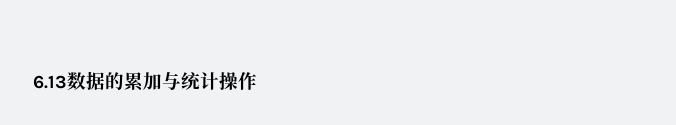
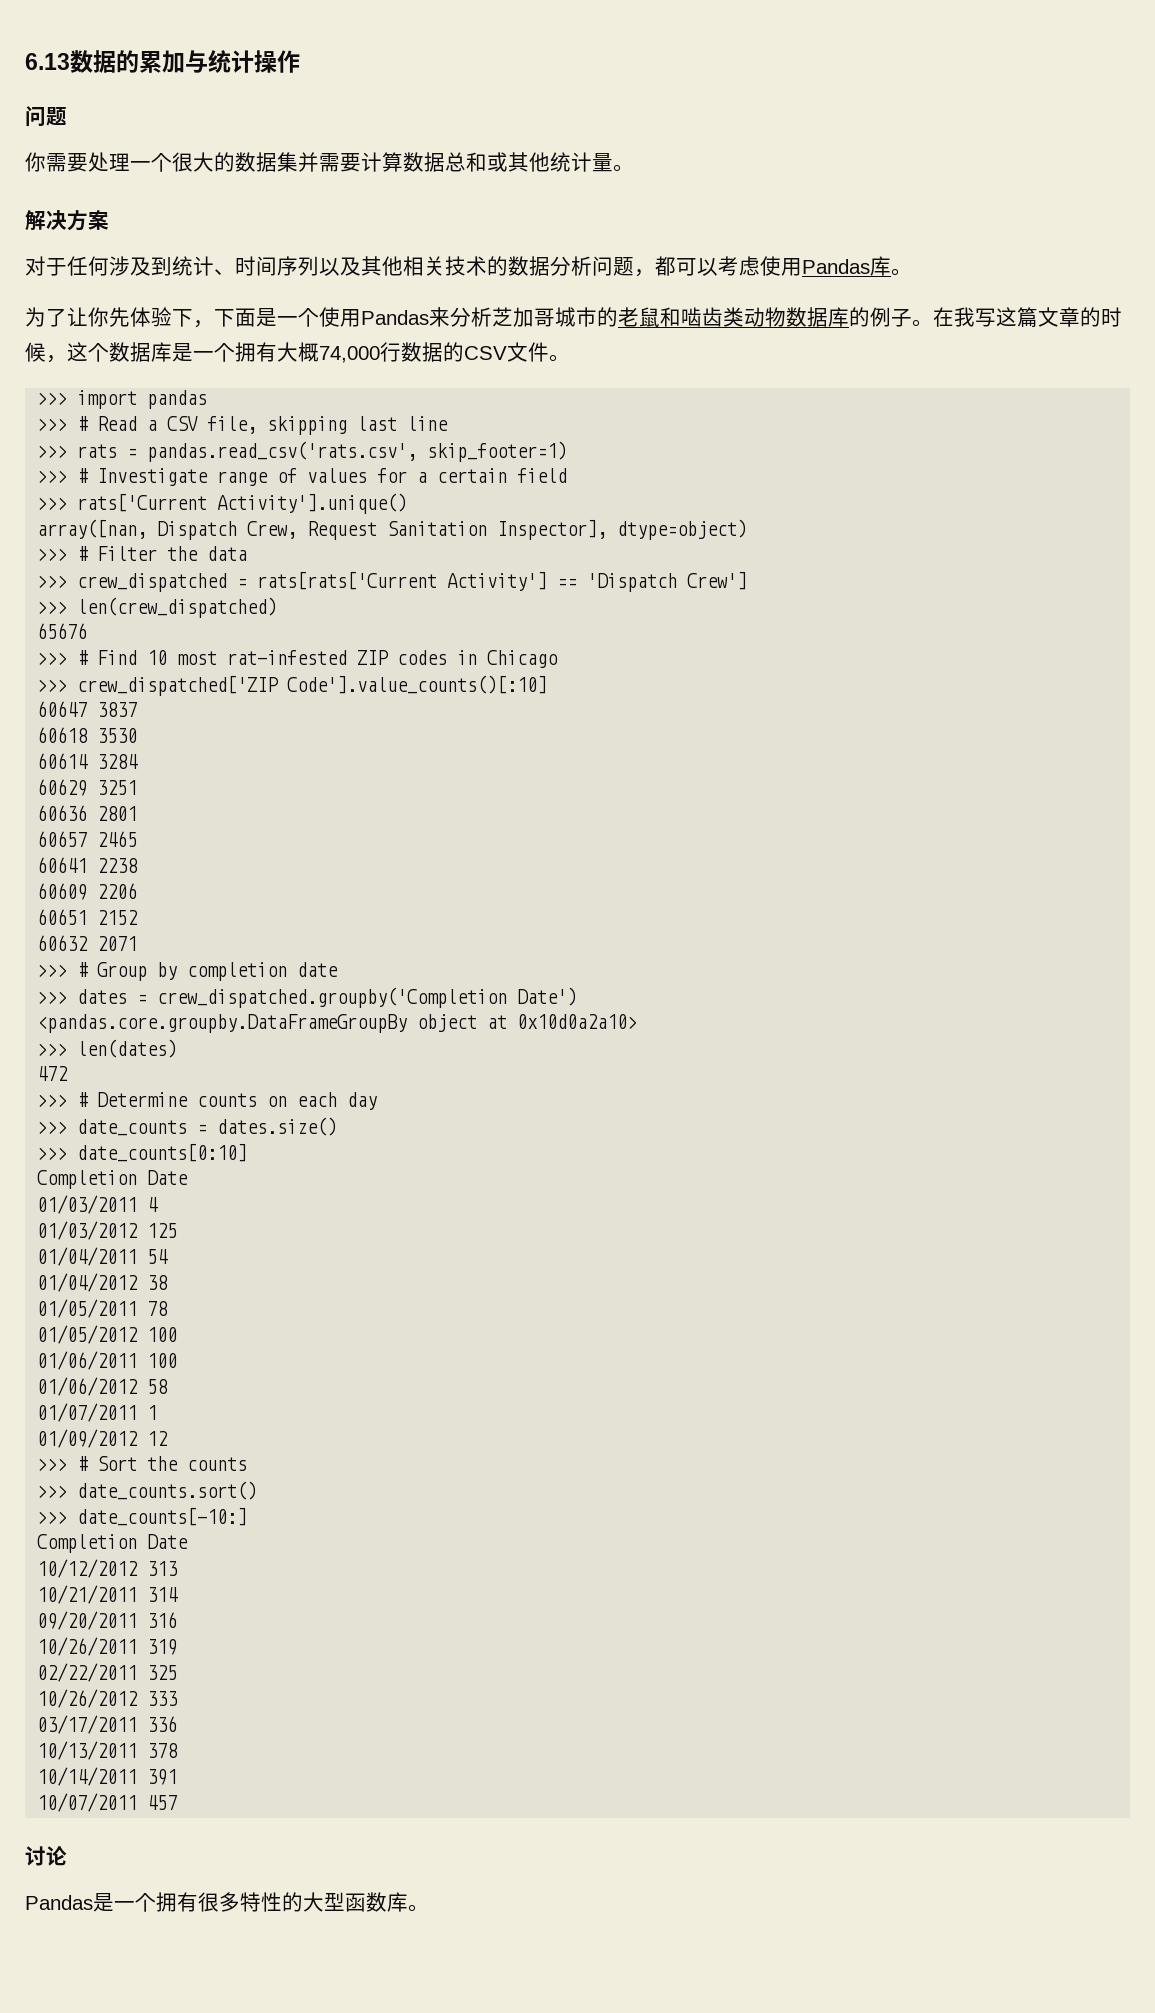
(257, 81) none -> [25,106,67,127] [25,152,634,172] [25,210,109,231] [25,256,912,277] [25,307,1122,328] [25,342,570,363] [37,390,208,409] [37,416,449,435] [37,441,568,462] [37,468,568,486] [37,493,408,514] [37,519,748,540] [37,546,248,561] [37,571,748,592] [37,597,278,618] [37,623,88,639] [37,650,559,668] [37,675,548,696] [37,701,138,717] [37,727,138,743] [37,753,139,769] [37,779,138,796] [37,805,138,821] [37,831,138,847] [37,857,139,873] [37,883,138,900] [37,909,139,925] [37,935,138,951] [37,962,339,981] [37,987,578,1008] [37,1014,638,1033] [37,1039,178,1058] [37,1066,69,1081] [37,1092,378,1110] [37,1117,338,1136] [37,1143,248,1162] [37,1170,189,1189] [37,1195,159,1214] [37,1221,178,1240] [37,1247,169,1266] [37,1273,169,1292] [37,1299,169,1318] [37,1325,178,1344] [37,1351,178,1370] [37,1377,169,1396] [37,1403,158,1422] [37,1429,169,1448] [37,1456,248,1471] [37,1481,258,1500] [37,1507,248,1526] [37,1534,189,1553] [37,1559,179,1578] [37,1585,179,1604] [37,1611,178,1630] [37,1637,178,1656] [37,1663,178,1682] [37,1689,179,1708] [37,1715,178,1734] [37,1741,179,1760] [37,1767,178,1786] [37,1793,178,1812] [25,1846,67,1866] [25,1892,429,1912] // 问题 // 你需要处理一个很大的数据集并需要计算数据总和或其他统计量。 // 解决方案 // 对于任何涉及到统计、时间序列以及其他相关技术的数据分析问题，都可以考虑使用Pandas库。 // 为了让你先体验下，下面是一个使用Pandas来分析芝加哥城市的老鼠和啮齿类动物数据库的例子。在我写这篇文章的时候，这个数据库是一个拥有大概74,000行数据的CSV文件。 // >>> import pandas // >>> # Read a CSV file, skipping last line // >>> rats = pandas.read_csv('rats.csv', skip_footer=1) // >>> # Investigate range of values for a certain field // >>> rats['Current Activity'].unique() // array([nan, Dispatch Crew, Request Sanitation Inspector], dtype=object) // >>> # Filter the data // >>> crew_dispatched = rats[rats['Current Activity'] == 'Dispatch Crew'] // >>> len(crew_dispatched) // 65676 // >>> # Find 10 most rat-infested ZIP codes in Chicago // >>> crew_dispatched['ZIP Code'].value_counts()[:10] // 60647 3837 // 60618 3530 // 60614 3284 // 60629 3251 // 60636 2801 // 60657 2465 // 60641 2238 // 60609 2206 // 60651 2152 // 60632 2071 // >>> # Group by completion date // >>> dates = crew_dispatched.groupby('Completion Date') // <pandas.core.groupby.DataFrameGroupBy object at 0x10d0a2a10> // >>> len(dates) // 472 // >>> # Determine counts on each day // >>> date_counts = dates.size() // >>> date_counts[0:10] // Completion Date // 01/03/2011 4 // 01/03/2012 125 // 01/04/2011 54 // 01/04/2012 38 // 01/05/2011 78 // 01/05/2012 100 // 01/06/2011 100 // 01/06/2012 58 // 01/07/2011 1 // 01/09/2012 12 // >>> # Sort the counts // >>> date_counts.sort() // >>> date_counts[-10:] // Completion Date // 10/12/2012 313 // 10/21/2011 314 // 09/20/2011 316 // 10/26/2011 319 // 02/22/2011 325 // 10/26/2012 333 // 03/17/2011 336 // 10/13/2011 378 // 10/14/2011 391 // 10/07/2011 457 // 讨论 // Pandas是一个拥有很多特性的大型函数库。

